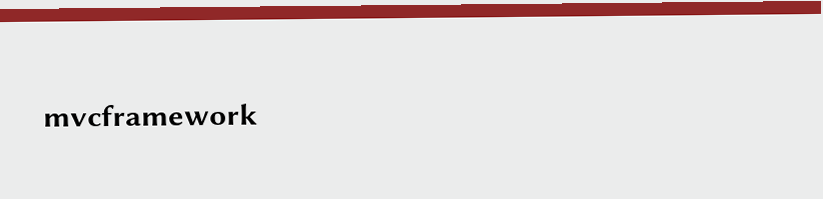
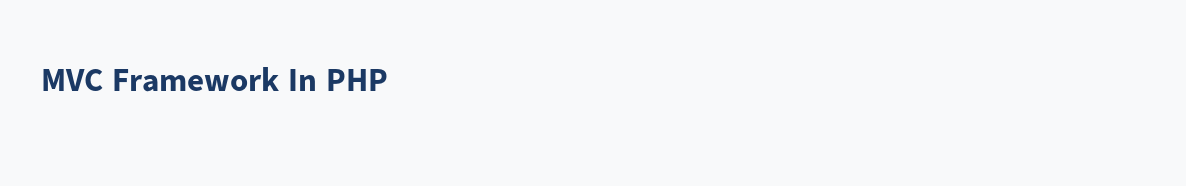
[43,103,258,127] mvcframework -> [41,67,388,92] MVC Framework In PHP

